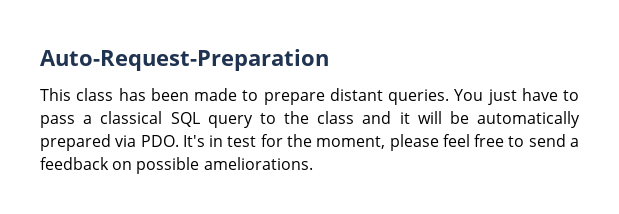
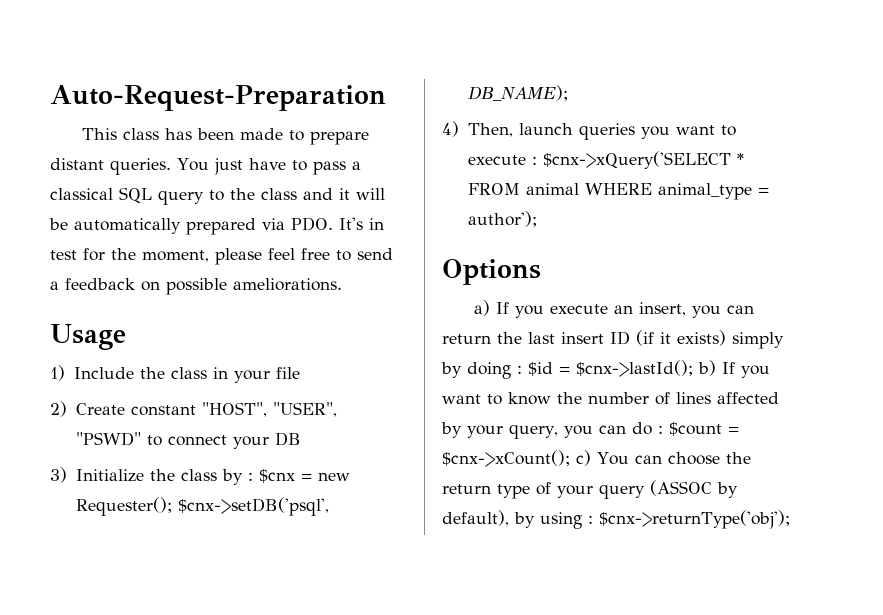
(313, 163) none -> [50,324,126,350] [50,365,300,383] [50,401,337,417] [75,432,301,449] [50,467,350,485] [75,497,329,516] [467,85,568,101] [442,121,736,140] [467,151,744,169] [467,183,769,200] [467,211,537,227] [442,259,541,285] [473,300,754,318] [442,330,784,349] [441,360,770,379] [442,392,779,405] [441,422,739,439] [442,450,751,467] [442,480,738,499] [442,510,790,529] // Usage // 1) Include the class in your file // 2) Create constant "HOST", "USER", "PSWD" to connect your DB // 3) Initialize the class by : $cnx = new Requester(); $cnx->setDB('psql', DB_NAME); // 4) Then, launch queries you want to execute : $cnx->xQuery('SELECT * FROM animal WHERE animal_type = author'); // Options // a) If you execute an insert, you can return the last insert ID (if it exists) simply by doing : $id = $cnx->lastId(); b) If you want to know the number of lines affected by your query, you can do : $count = $cnx->xCount(); c) You can choose the return type of your query (ASSOC by default), by using : $cnx->returnType('obj');

